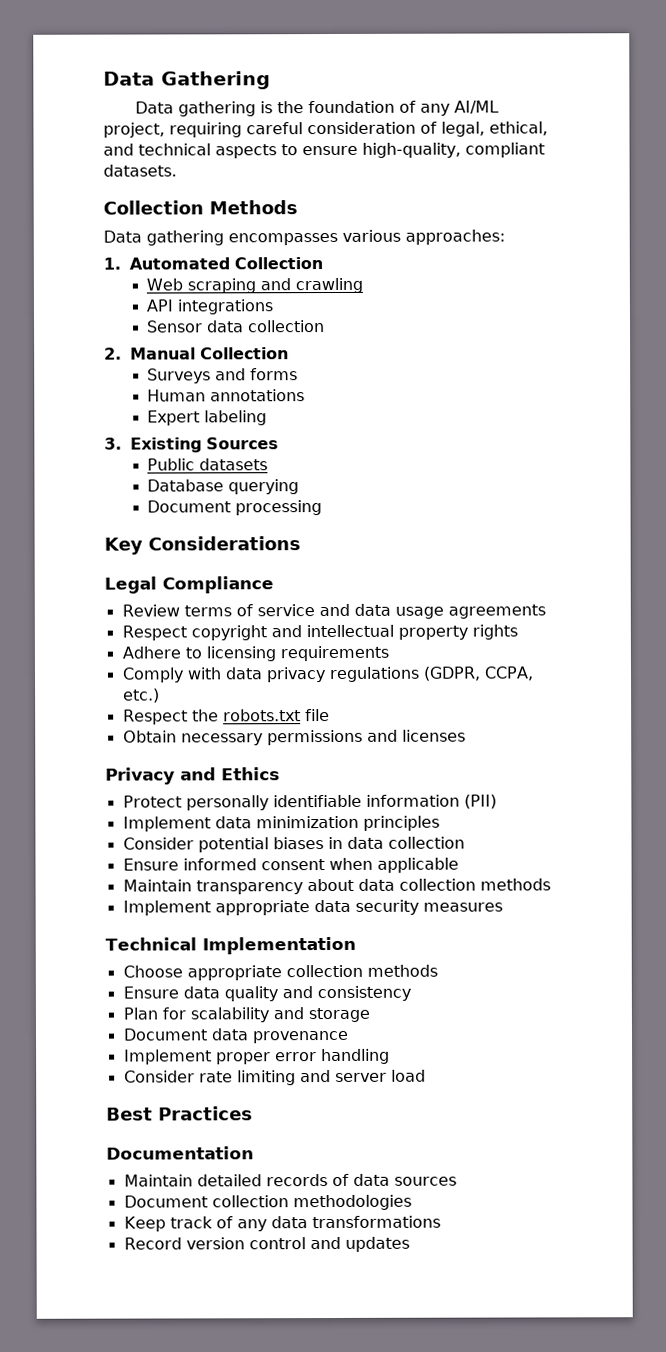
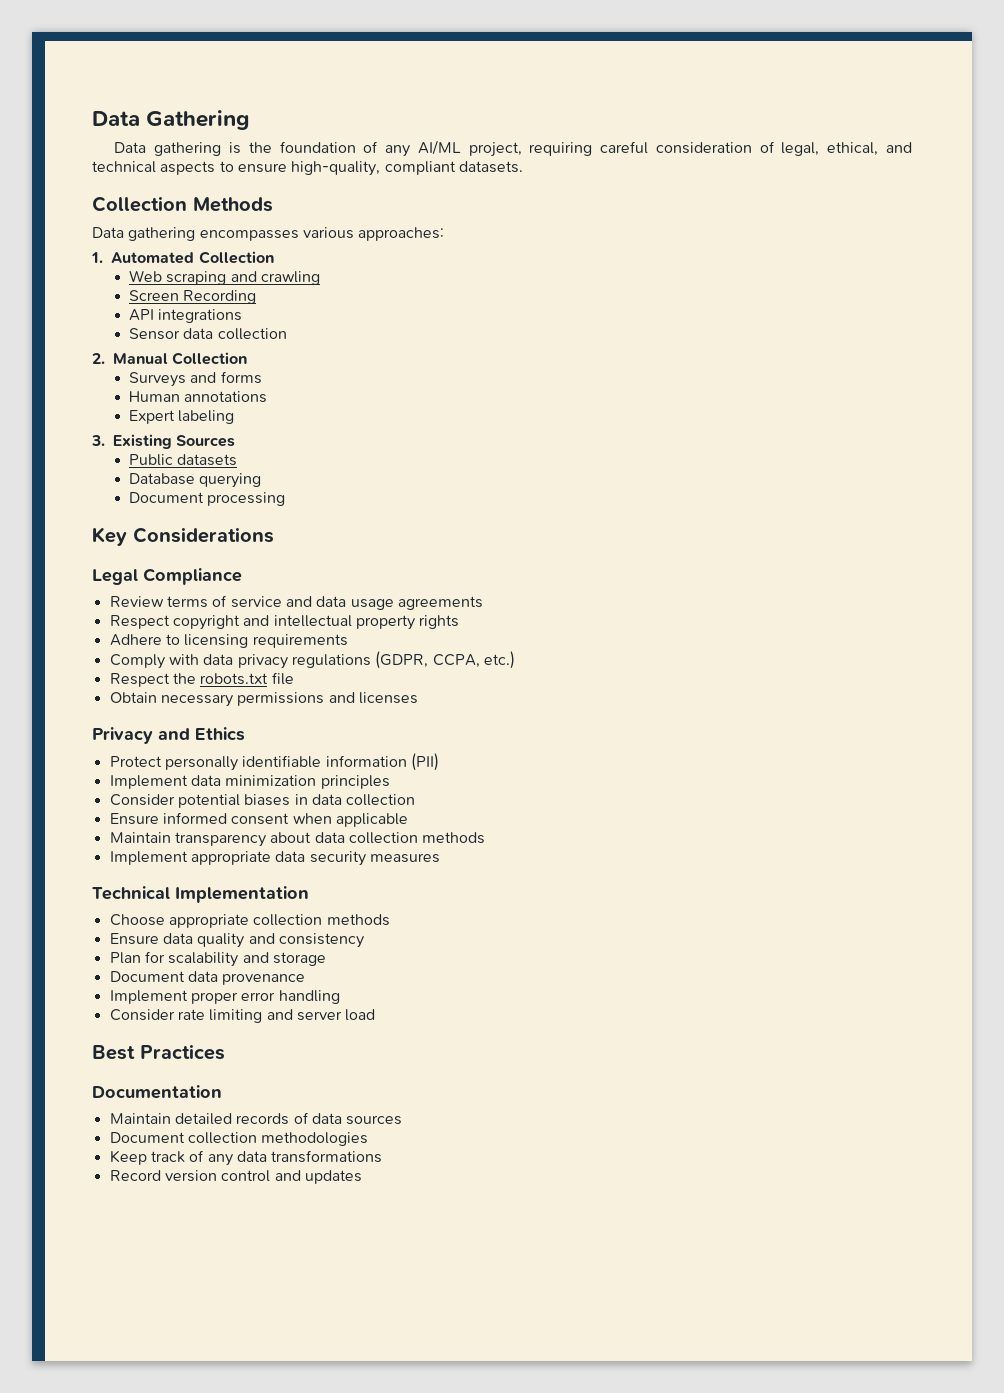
(364, 285) none -> [129,290,257,304] // Screen Recording

